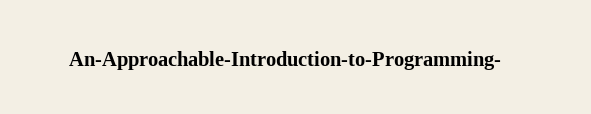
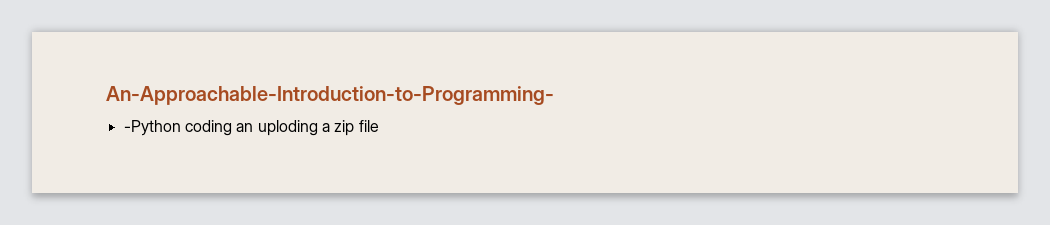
(501, 60) none -> [123,120,379,136] // -Python coding an uploding a zip file

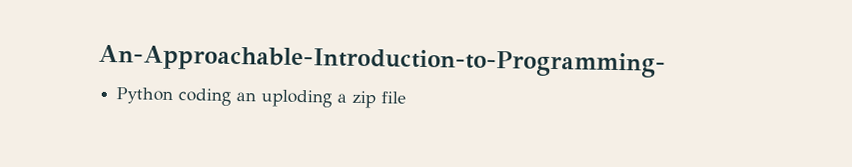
[123,120,181,136] -Python -> [116,87,174,105] Python

